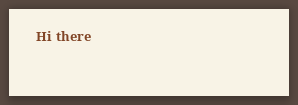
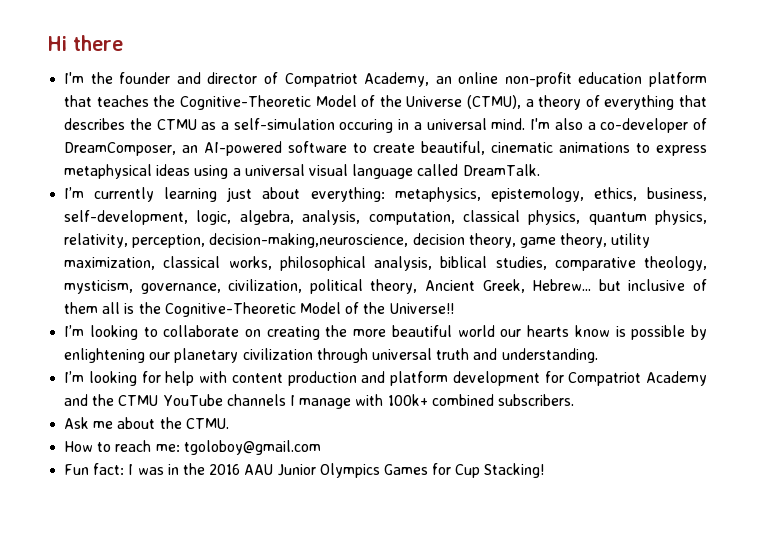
(91, 36) none -> [64,72,707,87] [64,95,707,110] [64,118,708,133] [64,141,707,156] [64,164,540,179] [64,187,708,202] [64,210,707,225] [64,233,651,248] [64,256,707,271] [64,279,708,294] [64,302,454,317] [64,325,708,340] [64,348,598,363] [64,371,707,386] [64,394,574,409] [64,417,229,429] [64,440,321,455] [64,463,545,478] // I'm the founder and director of Compatriot Academy, an online non-profit education platform that teaches the Cognitive-Theoretic Model of the Universe (CTMU), a theory of everything that describes the CTMU as a self-simulation occuring in a universal mind. I'm also a co-developer of DreamComposer, an AI-powered software to create beautiful, cinematic animations to express metaphysical ideas using a universal visual language called DreamTalk. // I’m currently learning just about everything: metaphysics, epistemology, ethics, business, self-development, logic, algebra, analysis, computation, classical physics, quantum physics, relativity, perception, decision-making,neuroscience, decision theory, game theory, utility maximization, classical works, philosophical analysis, biblical studies, comparative theology, mysticism, governance, civilization, political theory, Ancient Greek, Hebrew... but inclusive of them all is the Cognitive-Theoretic Model of the Universe!! // I’m looking to collaborate on creating the more beautiful world our hearts know is possible by enlightening our planetary civilization through universal truth and understanding. // I’m looking for help with content production and platform development for Compatriot Academy and the CTMU YouTube channels I manage with 100k+ combined subscribers. // Ask me about the CTMU. // How to reach me: tgoloboy@gmail.com // Fun fact: I was in the 2016 AAU Junior Olympics Games for Cup Stacking!

